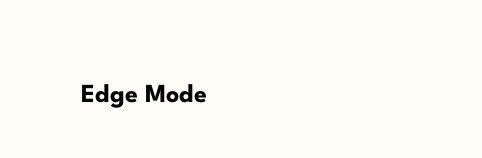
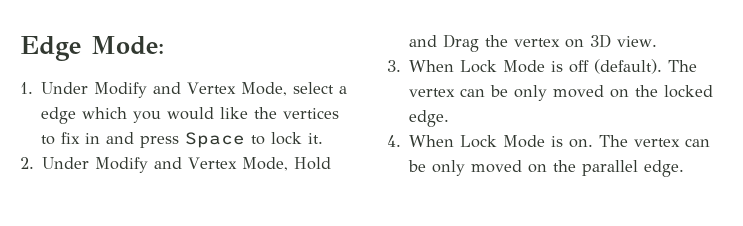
[145,84,208,103] Mode -> [91,36,164,55] [20,82,348,98] [41,107,340,124] [41,132,324,148] [20,157,332,173] [409,34,658,52] [387,59,698,74] [409,85,714,101] [409,110,450,127] [387,135,711,148] [408,160,685,177] Mode: // 1. Under Modify and Vertex Mode, select a edge which you would like the vertices to fix in and press Space to lock it. // 2. Under Modify and Vertex Mode, Hold and Drag the vertex on 3D view. // 3. When Lock Mode is off (default). The vertex can be only moved on the locked edge. // 4. When Lock Mode is on. The vertex can be only moved on the parallel edge.

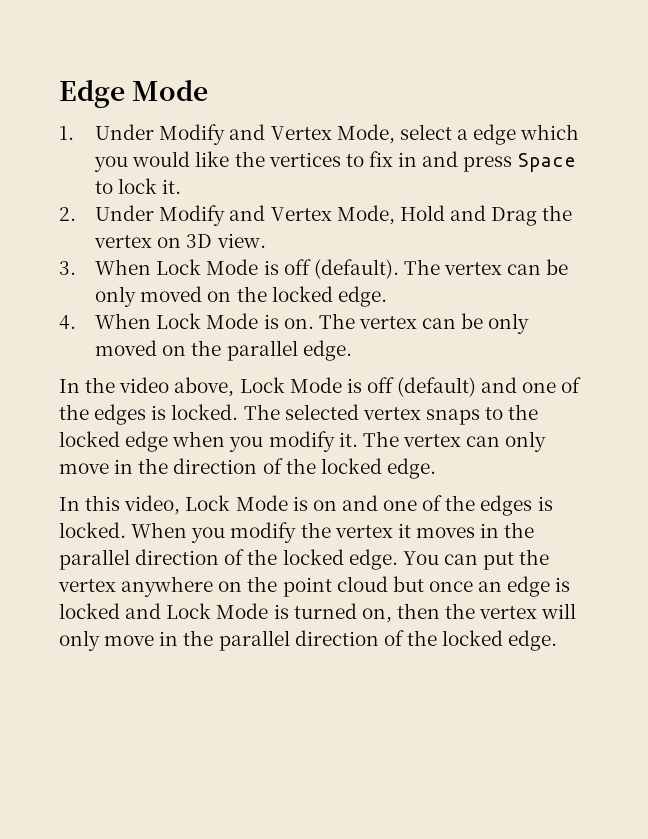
[91,36,164,55] Mode: -> [132,79,209,101] Mode
(685, 168) none -> [59,377,582,397] [59,404,539,425] [59,431,547,452] [59,458,436,479] [59,495,553,516] [59,522,535,543] [59,549,550,570] [58,576,571,597] [59,603,577,623] [59,630,558,651] // In the video above, Lock Mode is off (default) and one of the edges is locked. The selected vertex snaps to the locked edge when you modify it. The vertex can only move in the direction of the locked edge. // In this video, Lock Mode is on and one of the edges is locked. When you modify the vertex it moves in the parallel direction of the locked edge. You can put the vertex anywhere on the point cloud but once an edge is locked and Lock Mode is turned on, then the vertex will only move in the parallel direction of the locked edge.

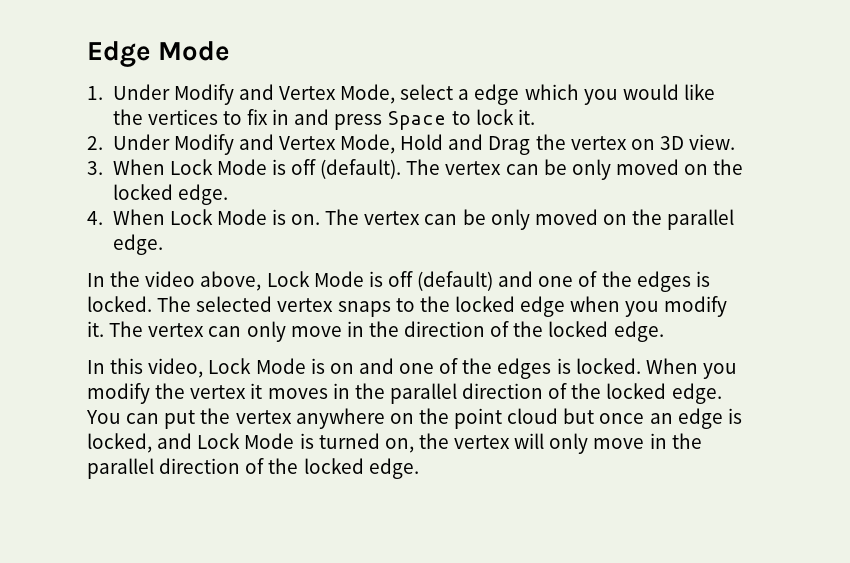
[59,603,120,619] locked -> [87,433,152,453] locked,
[396,603,440,619] then -> (414, 445) none

